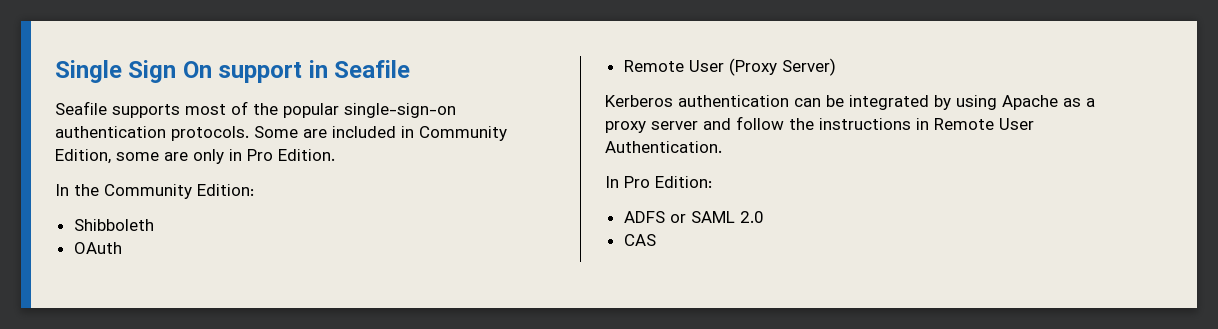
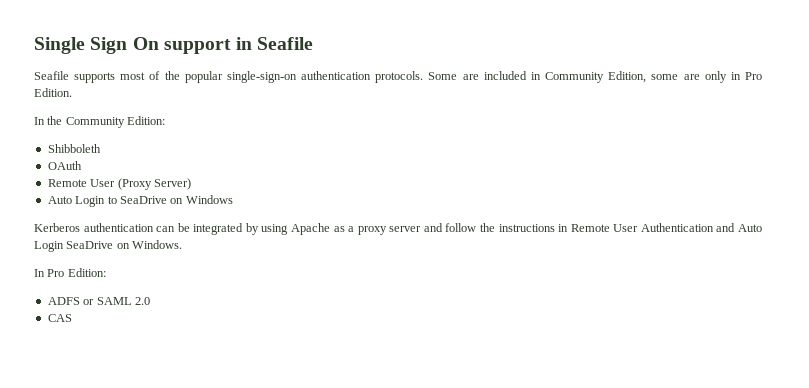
(836, 67) none -> [47,195,233,207] // Auto Login to SeaDrive on Windows
[605,141,722,153] Authentication. -> [640,223,762,232] [34,240,183,252] Authentication and Auto Login SeaDrive on Windows.

